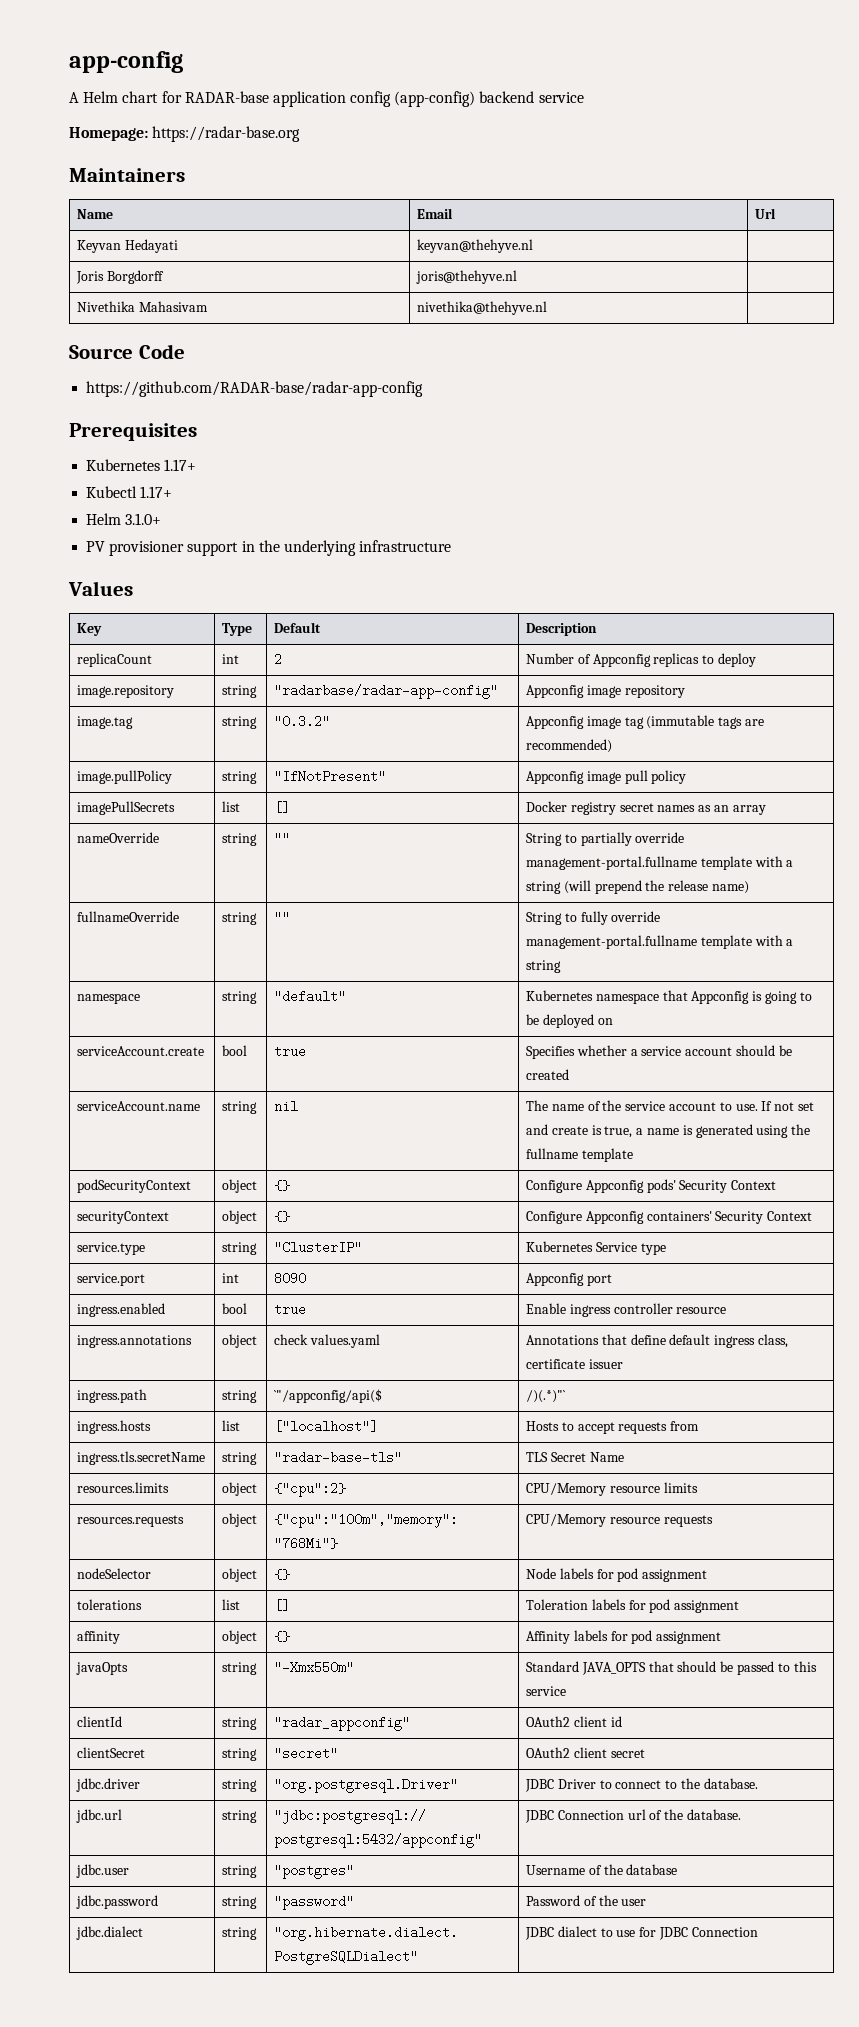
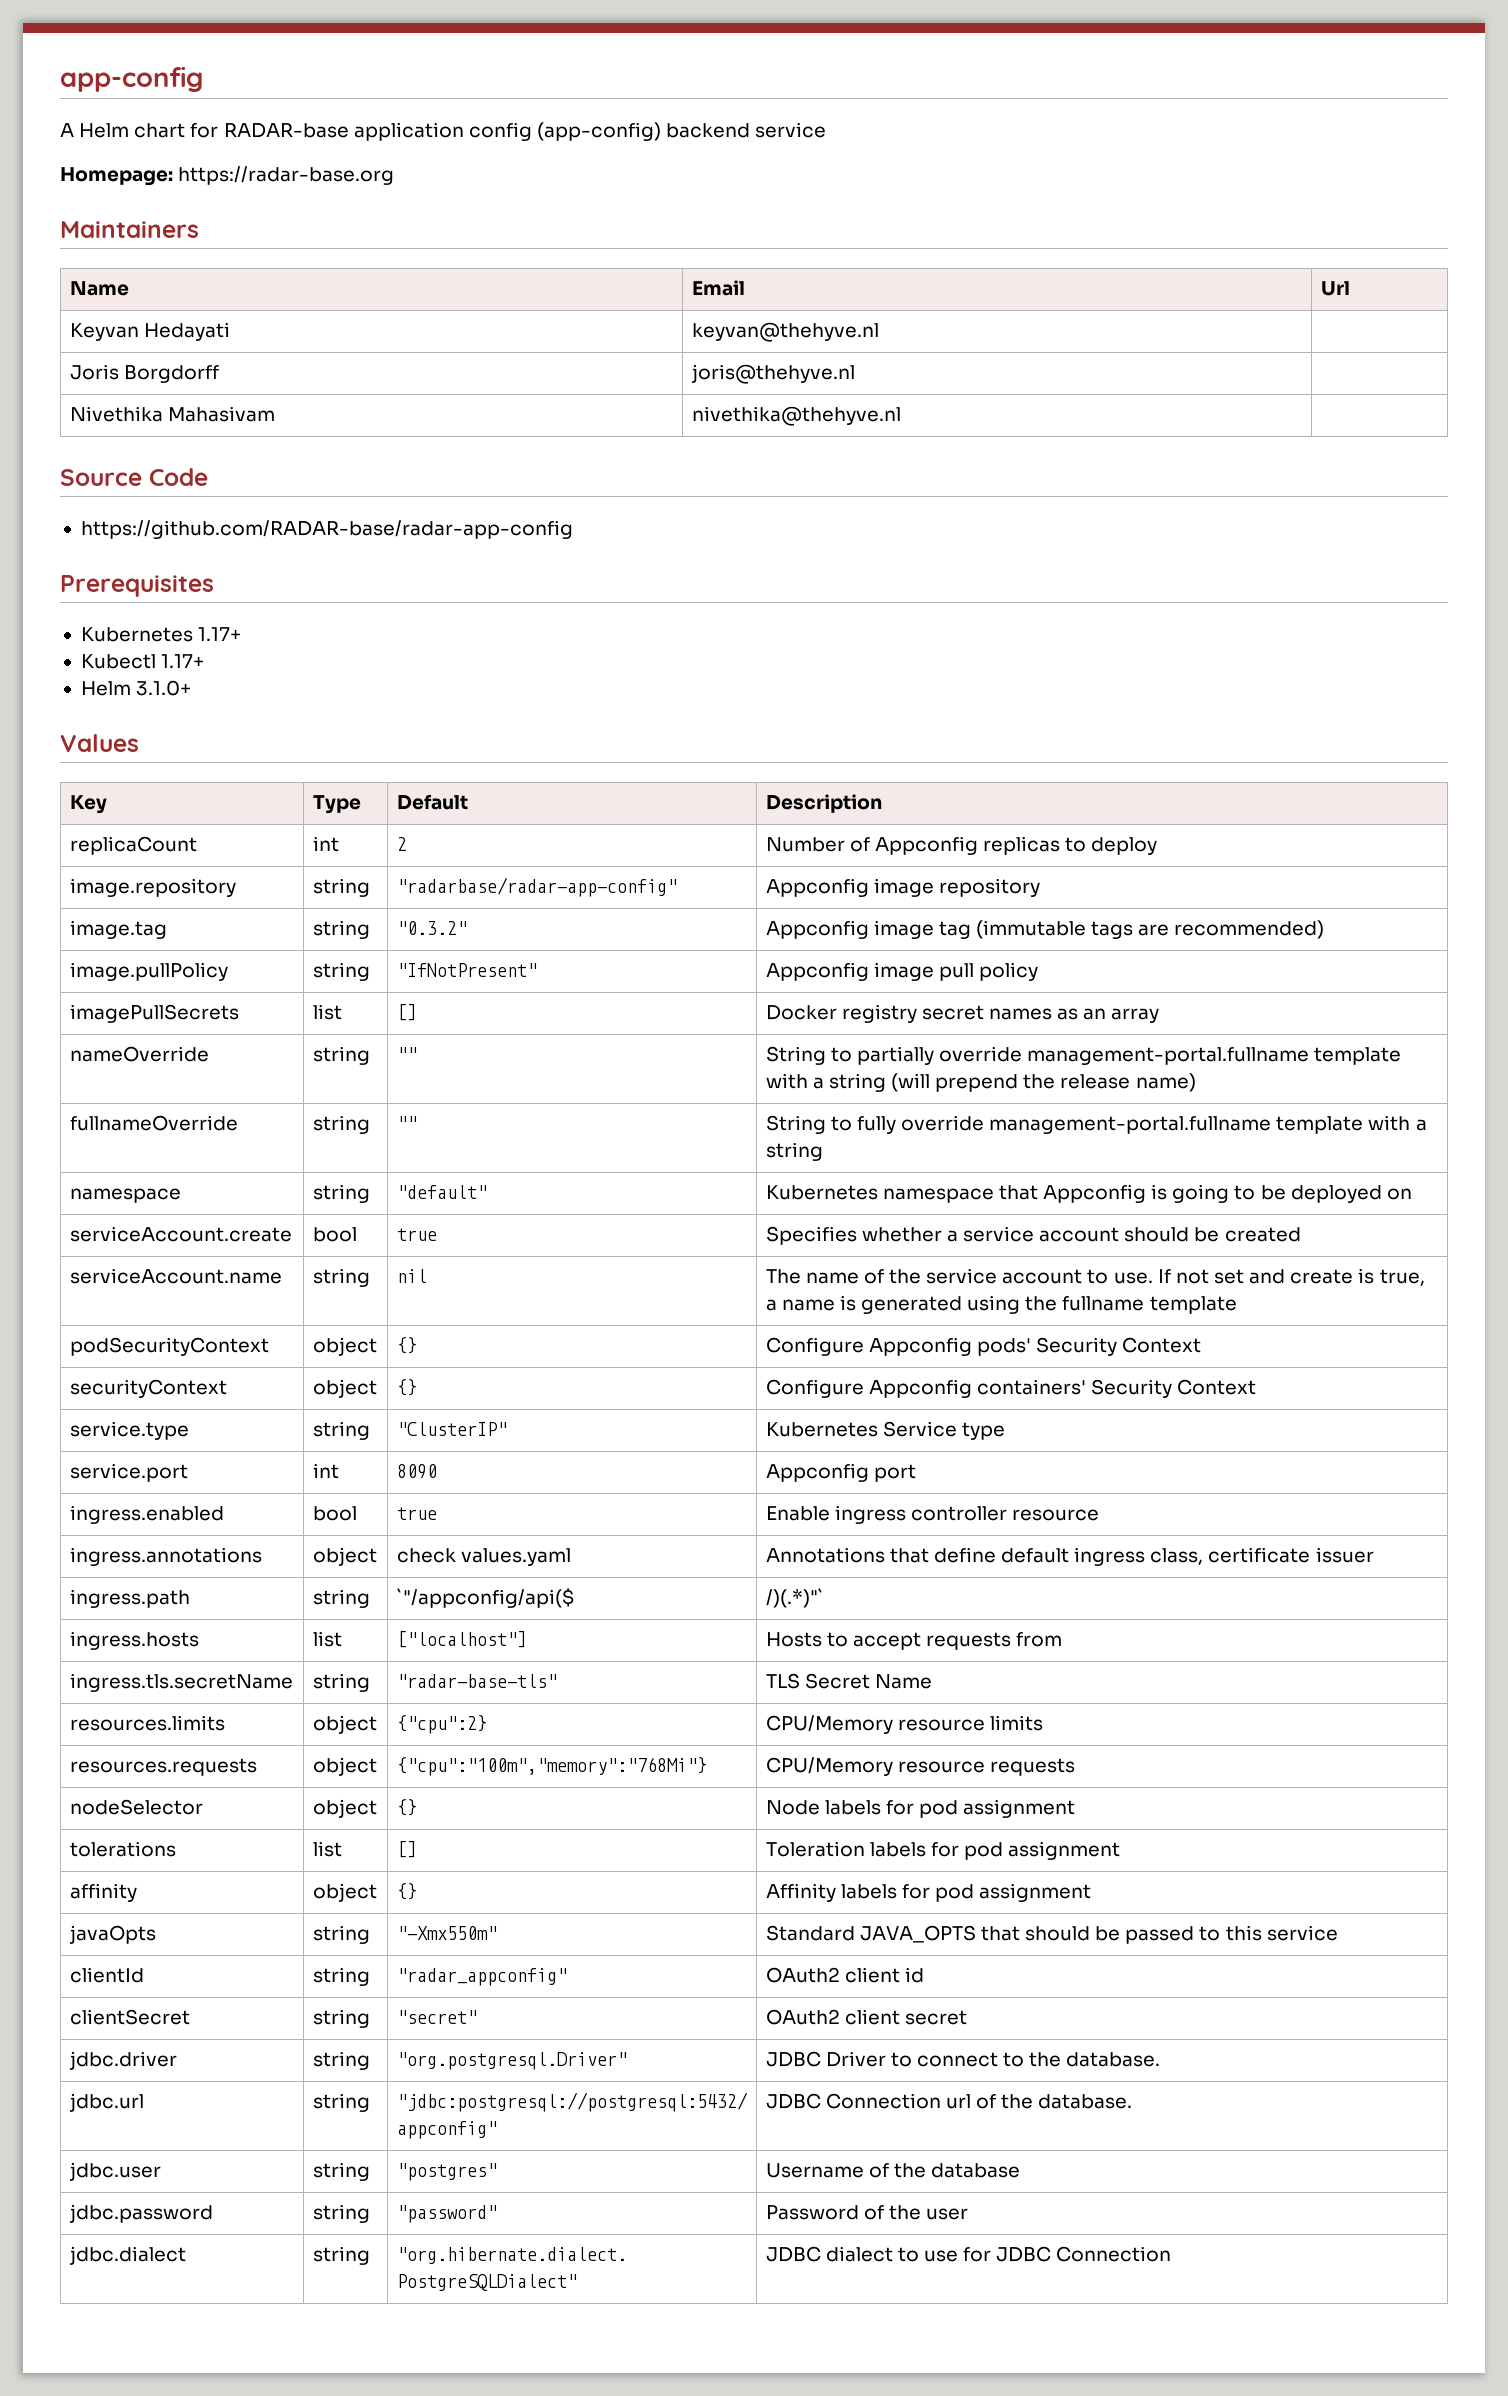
[86,540,452,556] // PV provisioner support in the underlying infrastructure -> (192, 688) none

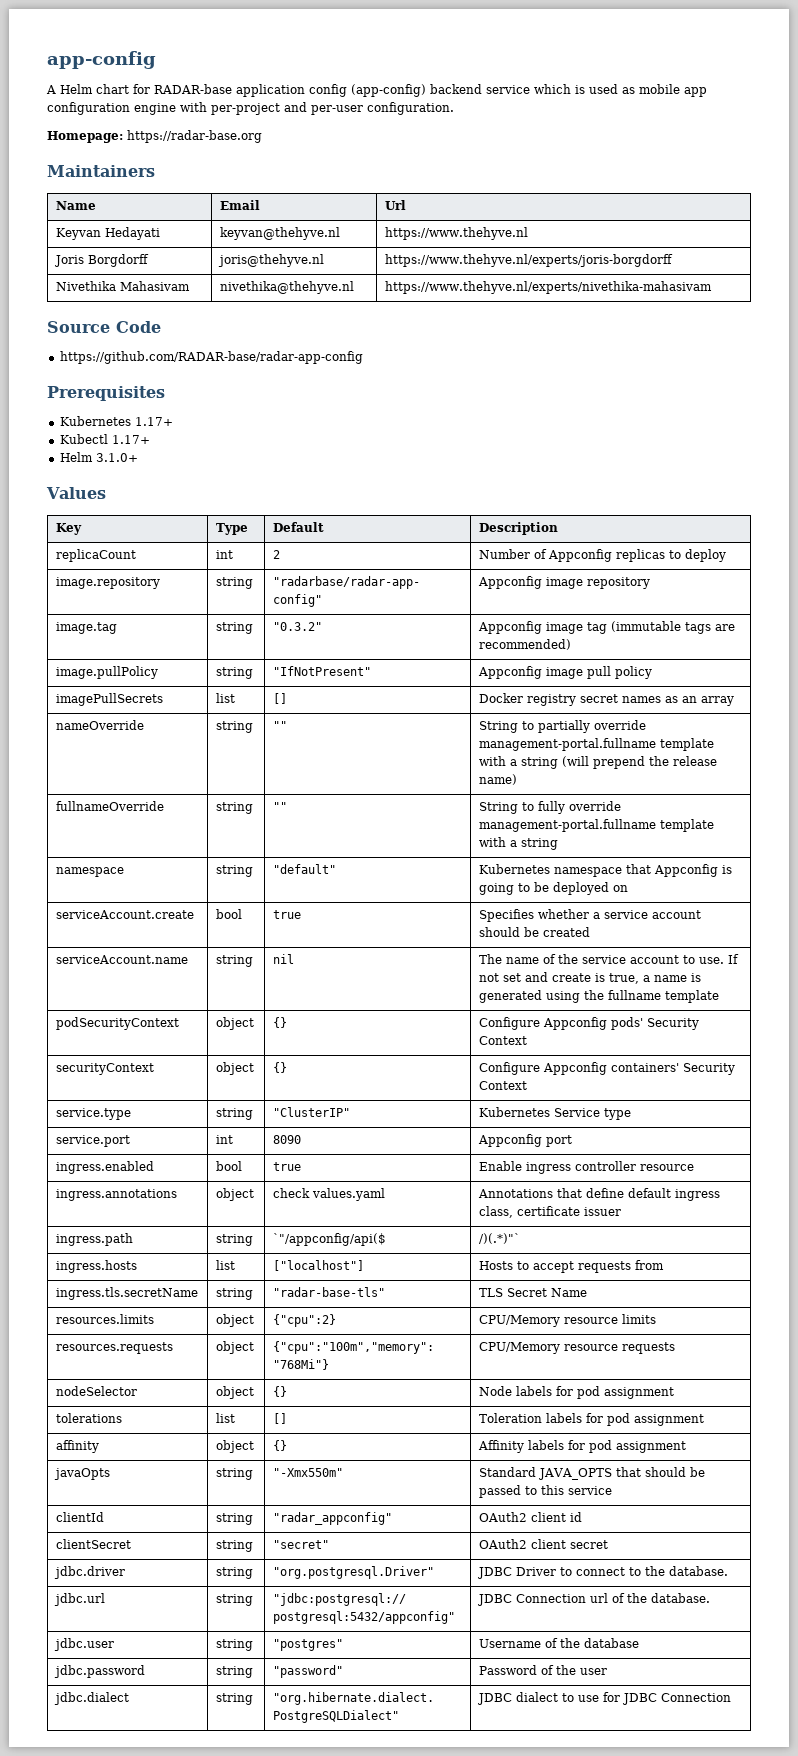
(827, 130) none -> [534,84,707,97] [47,102,454,115] which is used as mobile app configuration engine with per-project and per-user configuration.
(879, 332) none -> [384,227,528,240] https://www.thehyve.nl
(855, 374) none -> [384,254,673,267] https://www.thehyve.nl/experts/joris-borgdorff
(901, 416) none -> [384,281,712,294] https://www.thehyve.nl/experts/nivethika-mahasivam

